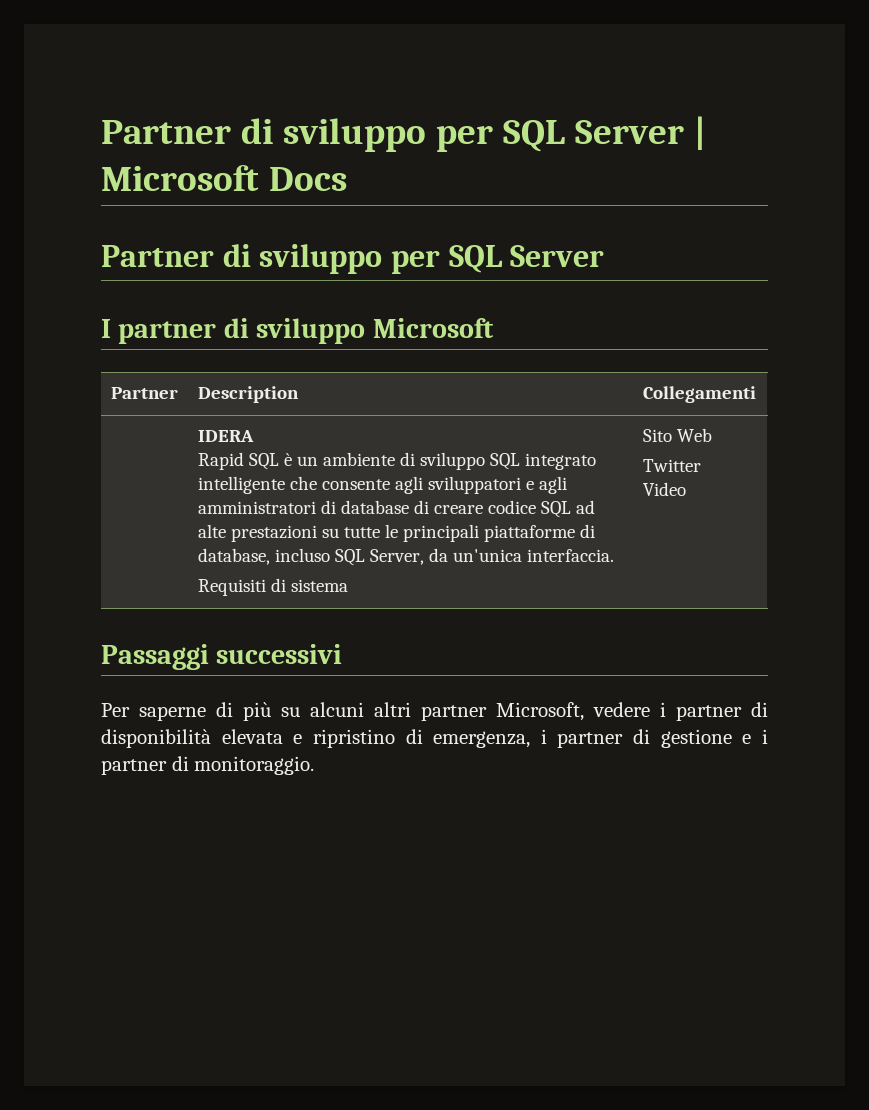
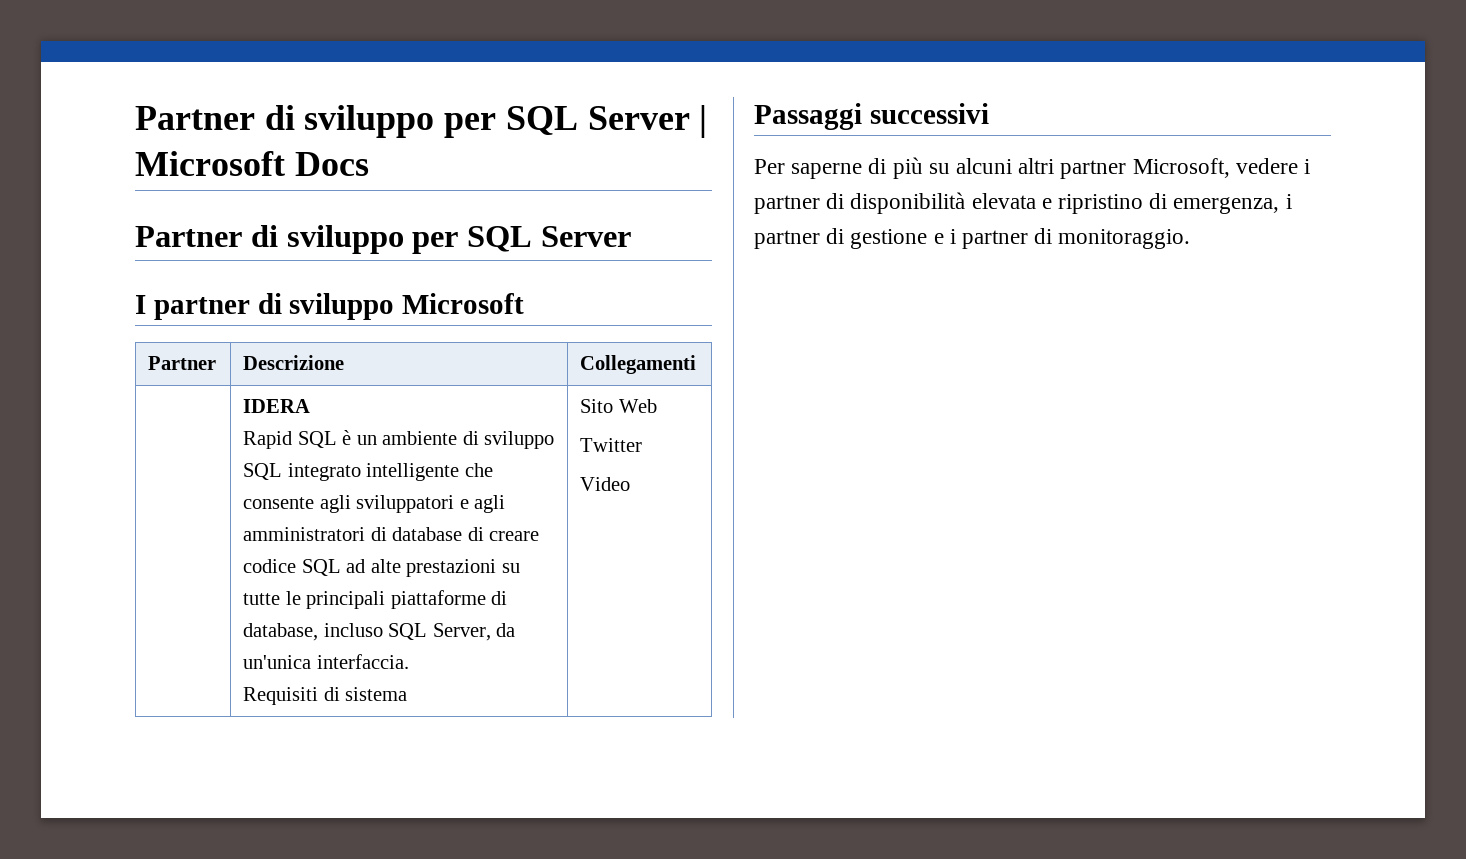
[197,386,299,403] Description -> [243,355,345,370] Descrizione

